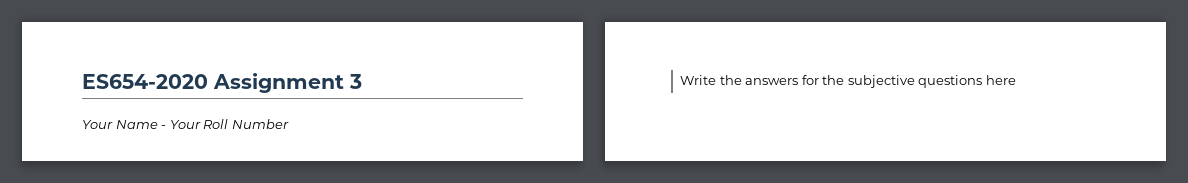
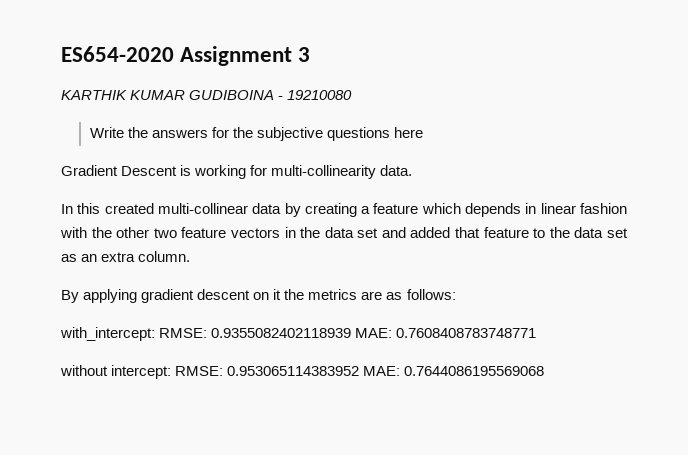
[82,119,289,129] Your Name - Your Roll Number -> [61,90,353,100] KARTHIK KUMAR GUDIBOINA - 19210080
(1016, 80) none -> [61,165,413,179] [61,203,628,217] [60,227,628,238] [61,251,191,262] [61,289,456,303] [60,327,537,341] [60,365,545,379] // Gradient Descent is working for multi-collinearity data. // In this created multi-collinear data by creating a feature which depends in linear fashion with the other two feature vectors in the data set and added that feature to the data set as an extra column. // By applying gradient descent on it the metrics are as follows: // with_intercept: RMSE: 0.9355082402118939 MAE: 0.7608408783748771 // without intercept: RMSE: 0.953065114383952 MAE: 0.7644086195569068

